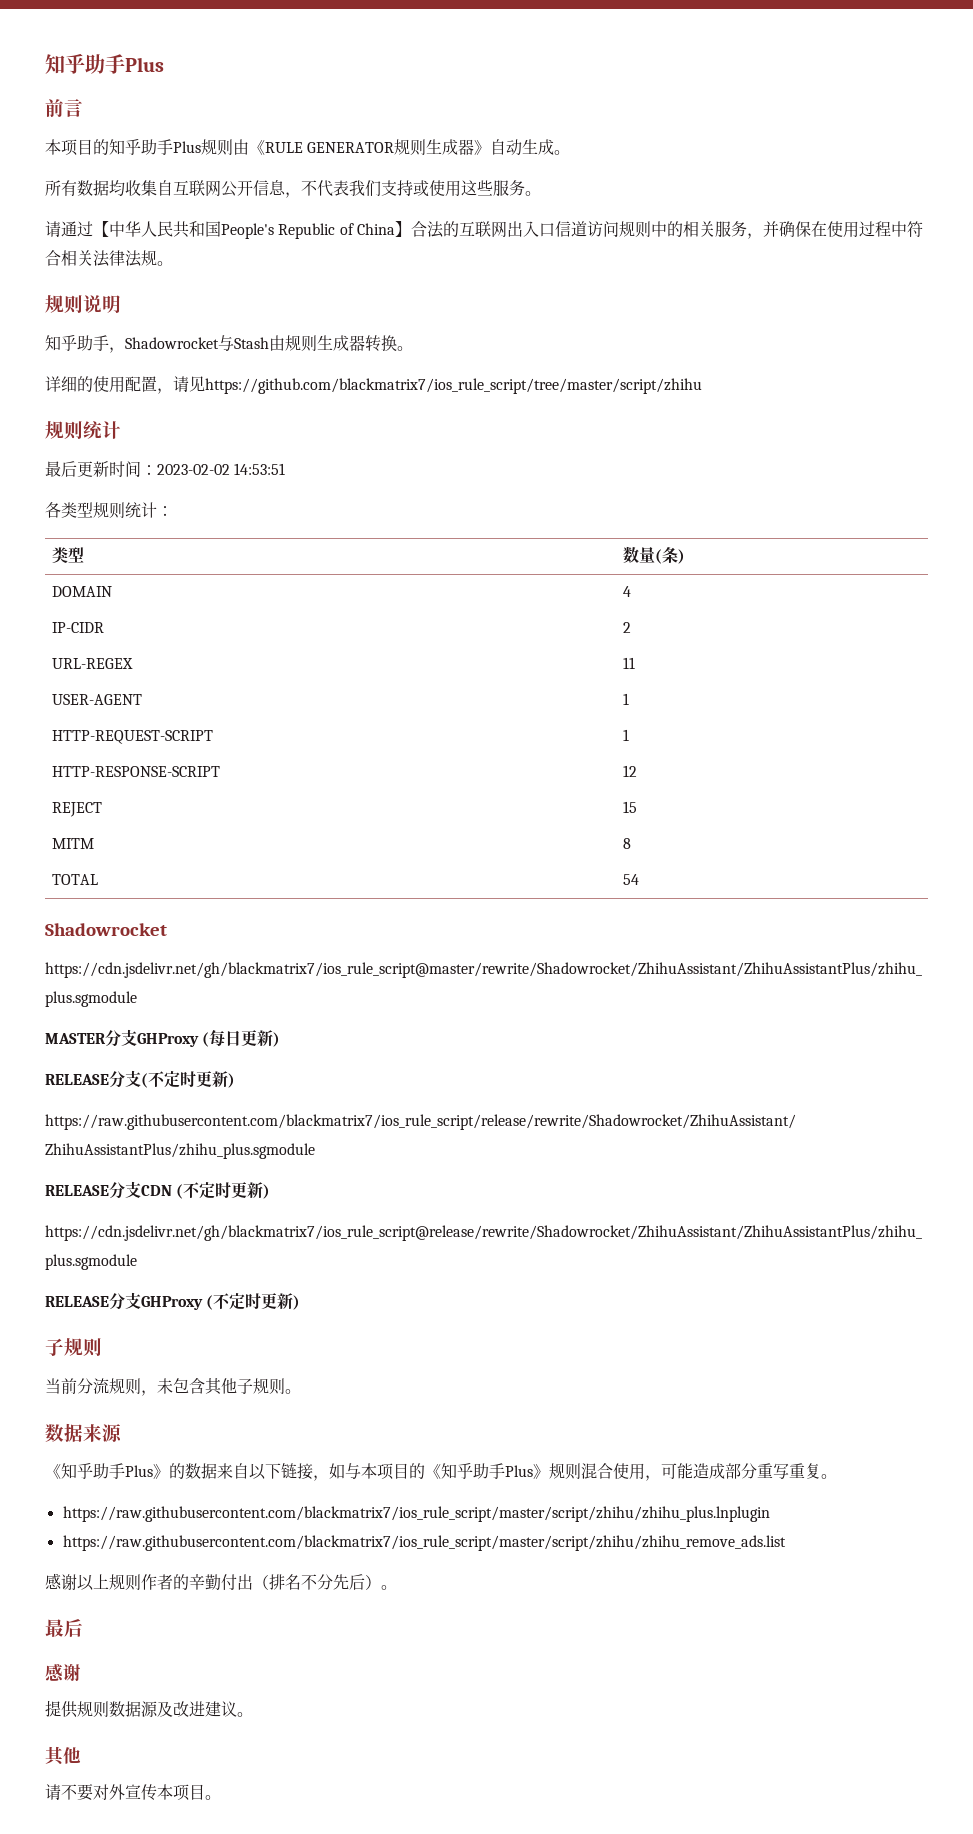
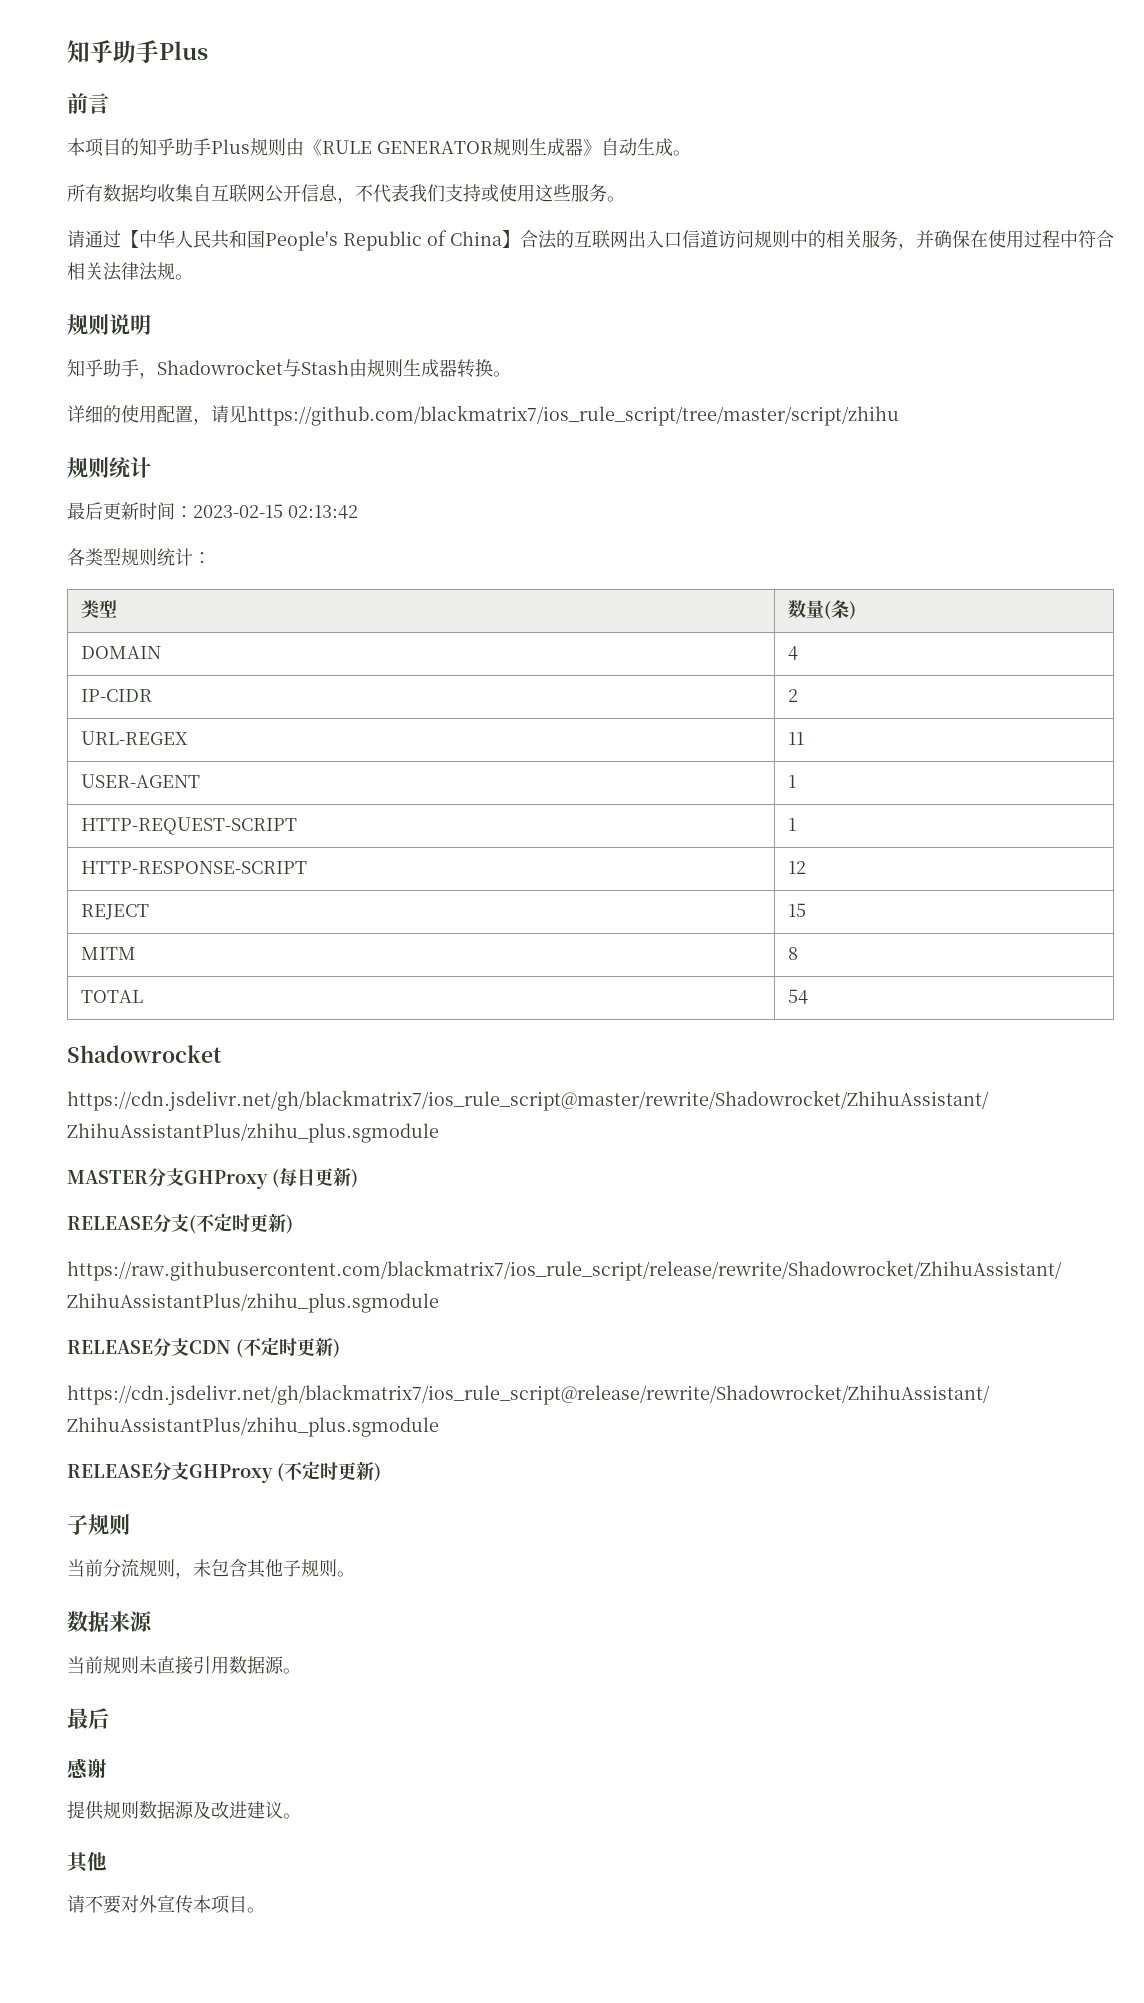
[157,463,286,475] 2023-02-02 14:53:51 -> [193,504,358,519] 2023-02-15 02:13:42
[45,1463,837,1481] [62,1506,770,1522] [62,1535,786,1551] [45,1573,381,1591] 《知乎助手Plus》的数据来自以下链接，如与本项目的《知乎助手Plus》规则混合使用，可能造成部分重写重复。 // https://raw.githubusercontent.com/blackmatrix7/ios_rule_script/master/script/zhihu/zhihu_plus.lnplugin // https://raw.githubusercontent.com/blackmatrix7/ios_rule_script/master/script/zhihu/zhihu_remove_ads.list // 感谢以上规则作者的辛勤付出（排名不分先后） -> [67,1656,284,1675] 当前规则未直接引用数据源

